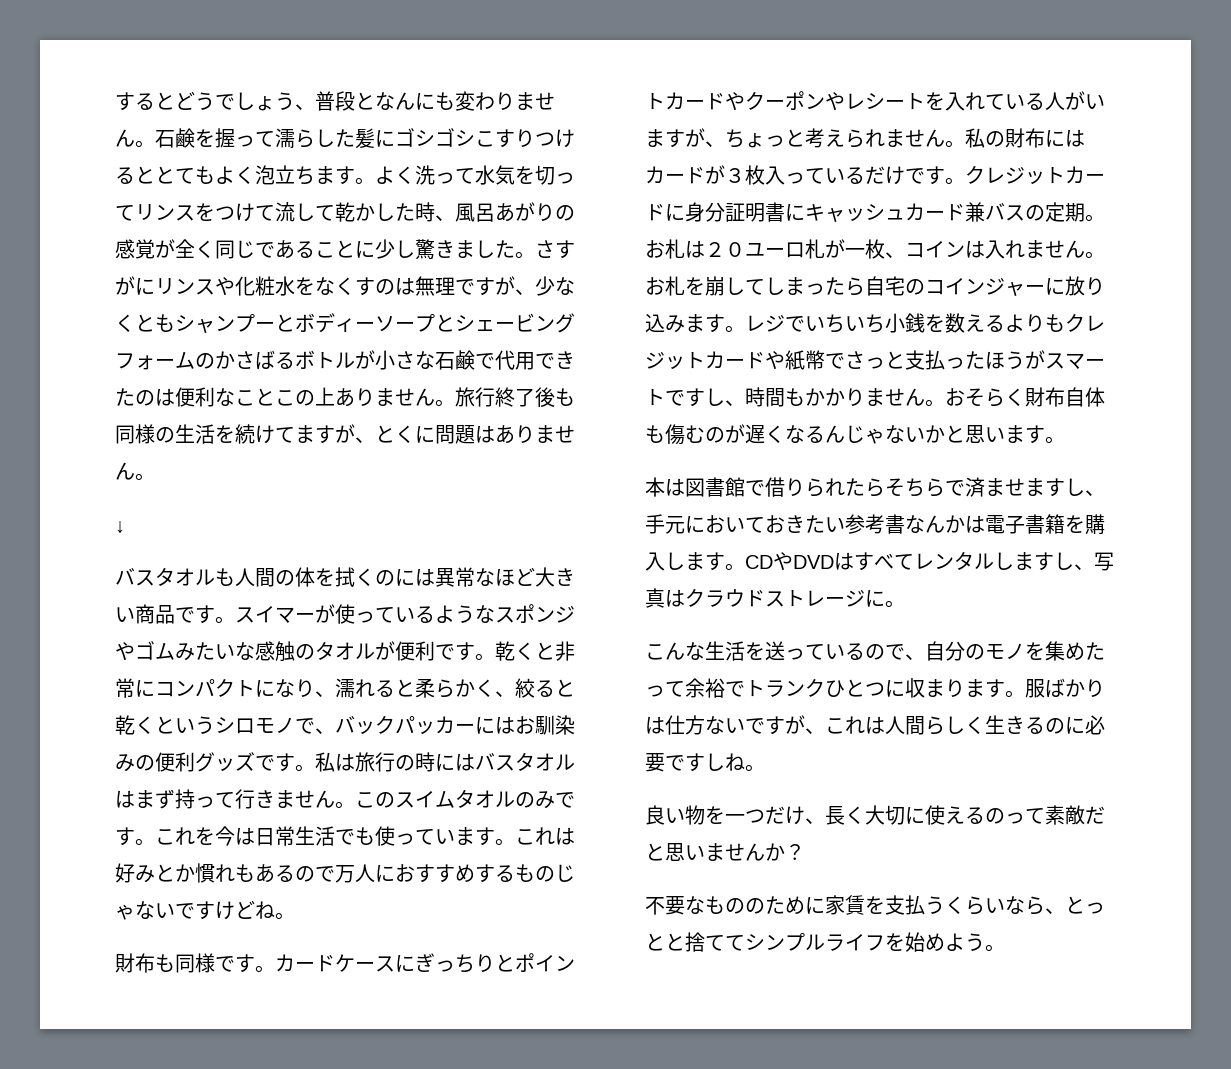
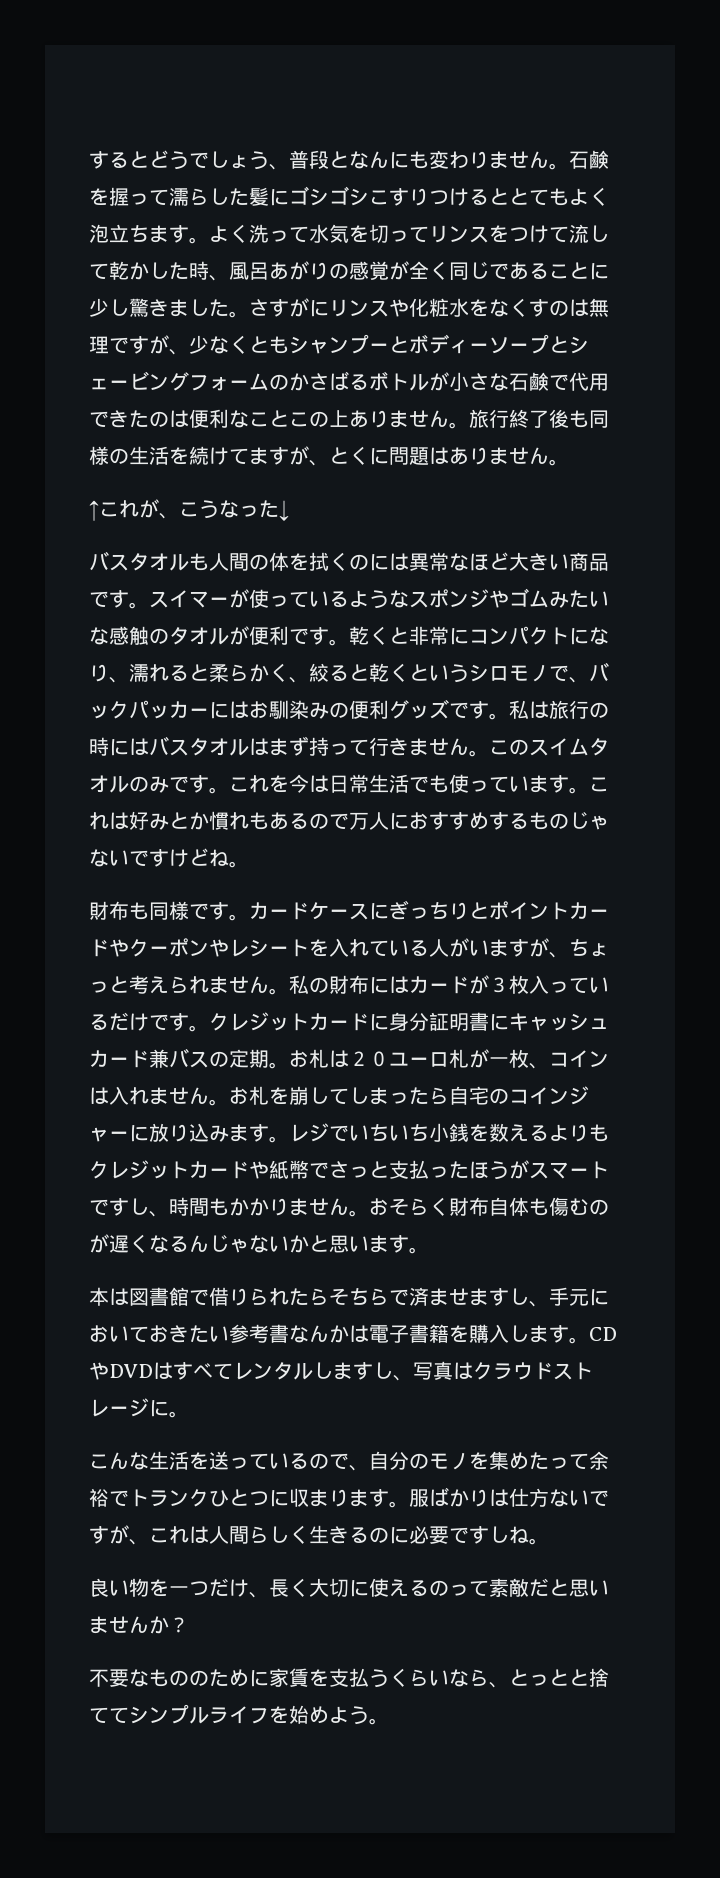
(155, 477) none -> [89,499,279,521] ↑これが、こうなった

